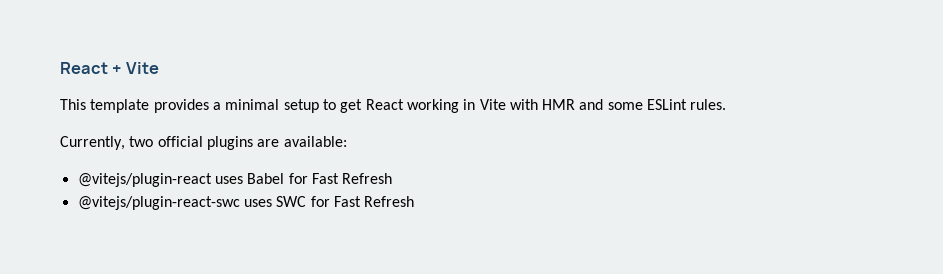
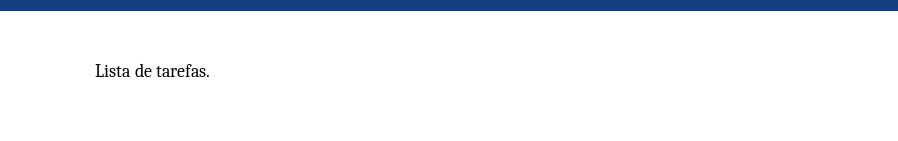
[60,62,159,74] [60,99,727,113] [60,136,347,150] [77,173,393,187] [77,196,415,210] React + Vite // This template provides a minimal setup to get React working in Vite with HMR and some ESLint rules. // Currently, two official plugins are available: // @vitejs/plugin-react uses Babel for Fast Refresh // @vitejs/plugin-react-swc uses SWC for Fast Refresh -> [95,63,211,77] Lista de tarefas.

